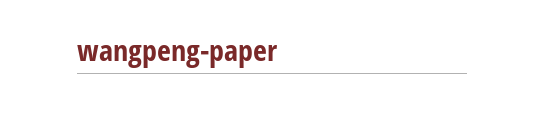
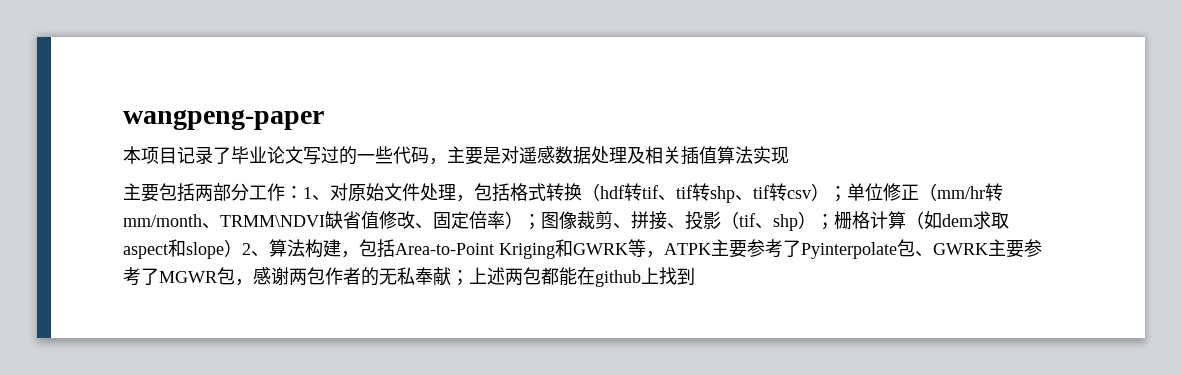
(278, 56) none -> [123,146,789,165] [123,183,1003,203] [123,211,1009,231] [123,239,1042,259] [123,267,695,287] // 本项目记录了毕业论文写过的一些代码，主要是对遥感数据处理及相关插值算法实现 // 主要包括两部分工作：1、对原始文件处理，包括格式转换（hdf转tif、tif转shp、tif转csv）；单位修正（mm/hr转mm/month、TRMM\NDVI缺省值修改、固定倍率）；图像裁剪、拼接、投影（tif、shp）；栅格计算（如dem求取aspect和slope）2、算法构建，包括Area-to-Point Kriging和GWRK等，ATPK主要参考了Pyinterpolate包、GWRK主要参考了MGWR包，感谢两包作者的无私奉献；上述两包都能在github上找到

